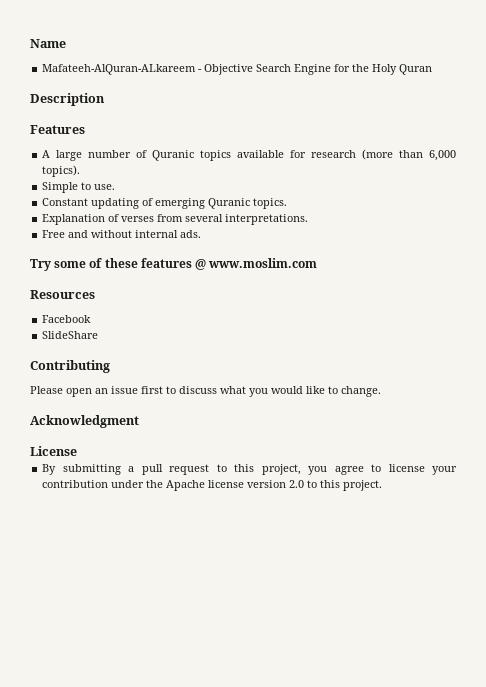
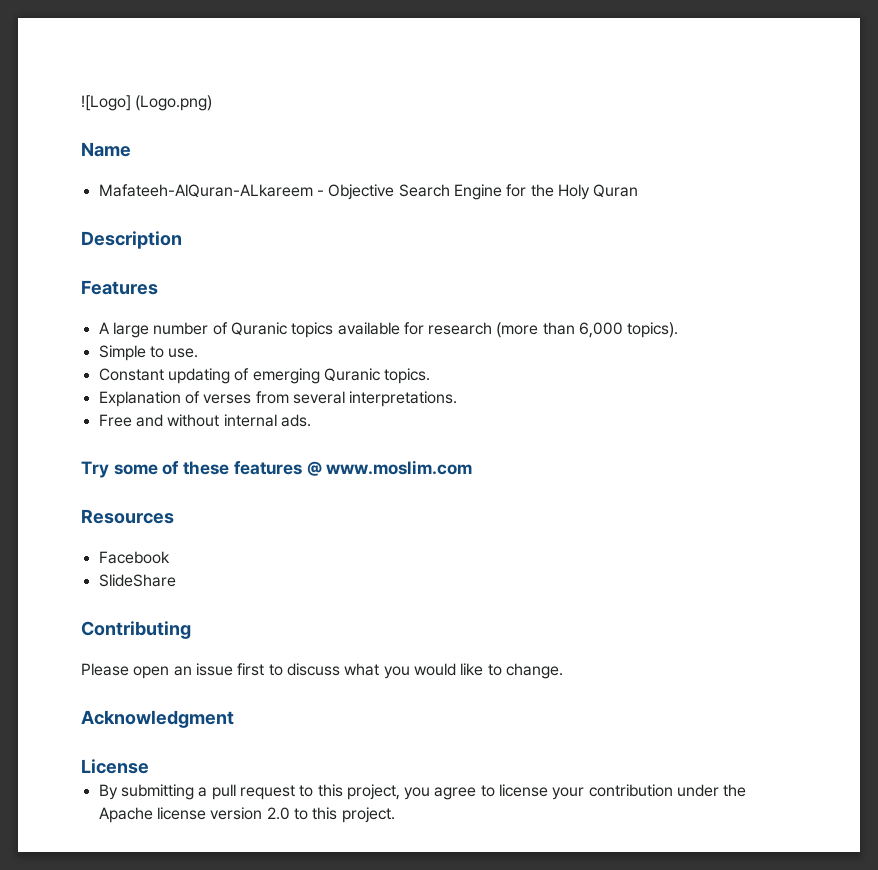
(30, 43) none -> [81,95,213,111] ![Logo] (Logo.png) //

